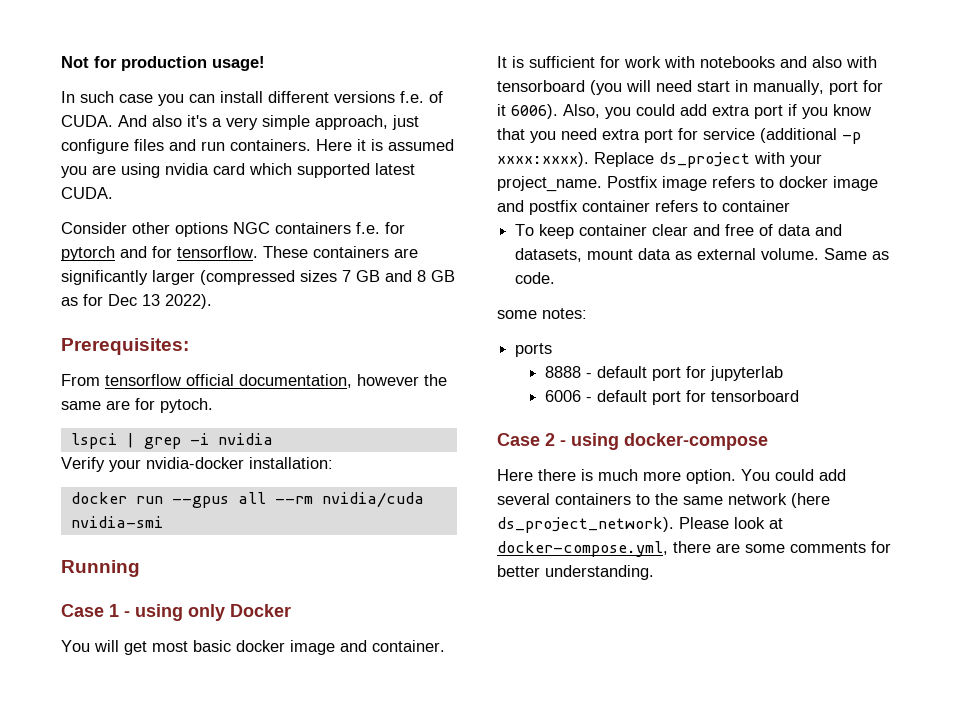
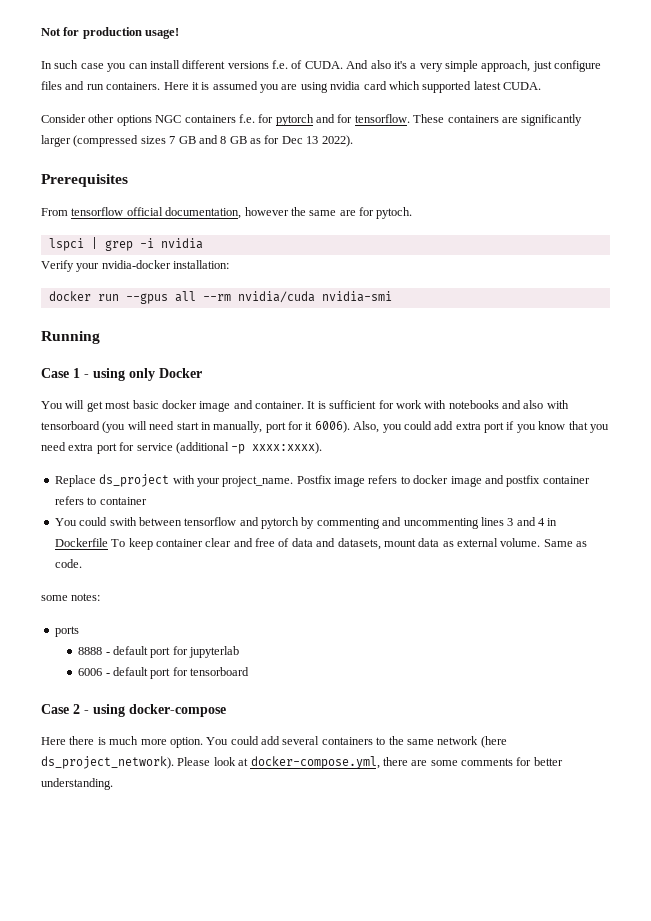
[61,338,189,355] Prerequisites: -> [41,174,128,187] Prerequisites
(589, 159) none -> (323, 448) //
(790, 206) none -> [54,517,558,529] [54,538,108,547] You could swith between tensorflow and pytorch by commenting and uncommenting lines 3 and 4 in Dockerfile

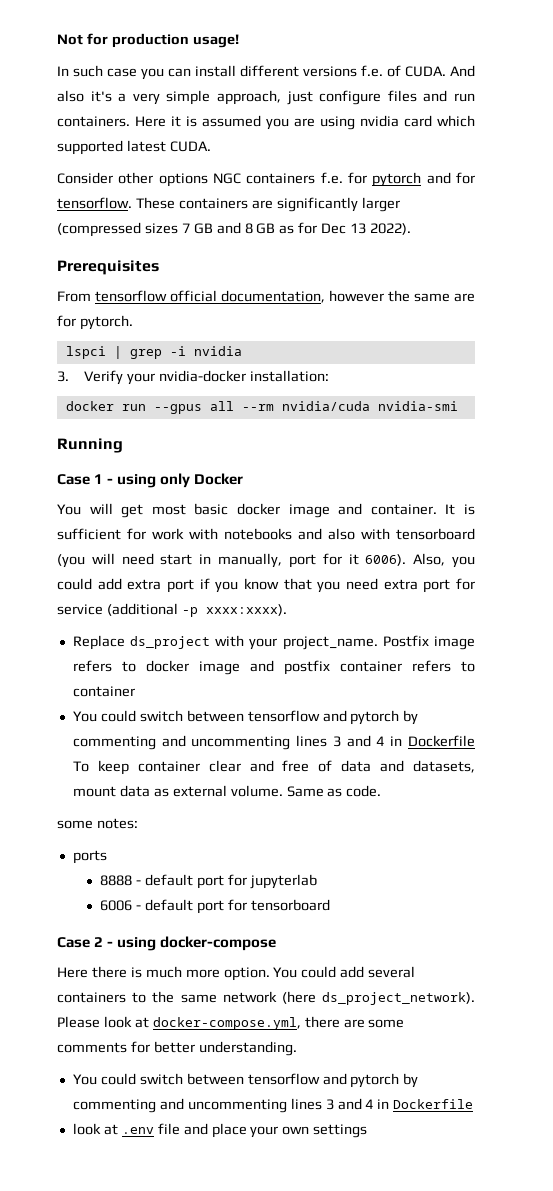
[376,207,413,219] pytoch. -> [79,315,133,330] pytorch.
(203, 243) none -> [57,371,69,382] 3.
[109,517,137,526] swith -> [139,710,183,722] switch
(113, 784) none -> [72,1073,419,1088] [72,1098,474,1113] [72,1123,368,1138] // You could switch between tensorflow and pytorch by commenting and uncommenting lines 3 and 4 in Dockerfile // look at .env file and place your own settings

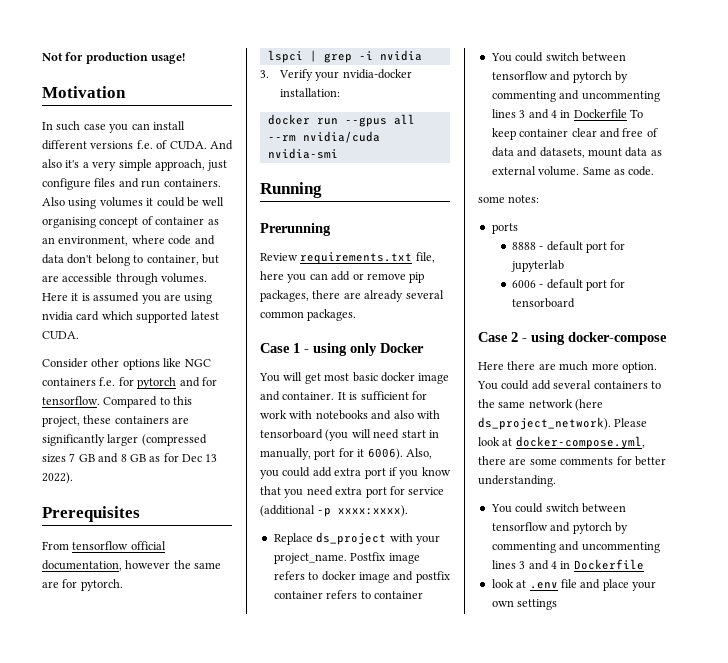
(239, 41) none -> [42,86,126,98] // Motivation
(130, 121) none -> [42,197,225,209] [42,216,219,228] [42,235,215,246] [42,254,219,266] [42,273,208,285] Also using volumes it could be well organising concept of container as an environment, where code and data don't belong to container, but are accessible through volumes.
(208, 180) none -> [163,358,182,367] like
[135,197,175,209] These -> [103,396,193,408] [42,415,112,427] Compared to this project, these
(123, 445) none -> [260,223,331,236] [260,252,435,264] [260,271,425,283] [260,290,444,302] [260,309,357,321] // Prerunning // Review requirements.txt file, here you can add or remove pip packages, there are already several common packages.
[130,967,142,978] is -> [538,363,556,370] are

